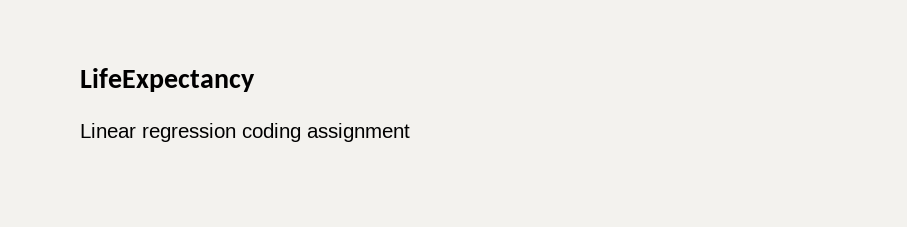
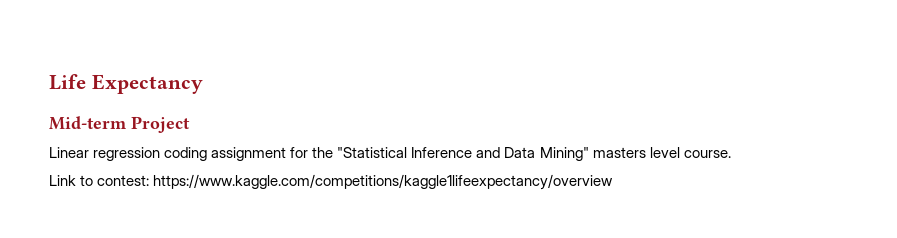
[80,68,255,92] LifeExpectancy -> [49,74,203,94] [49,116,190,133] Life Expectancy // Mid-term Project
(410, 132) none -> [290,147,731,161] [49,174,614,190] for the "Statistical Inference and Data Mining" masters level course. // Link to contest: https://www.kaggle.com/competitions/kaggle1lifeexpectancy/overview

